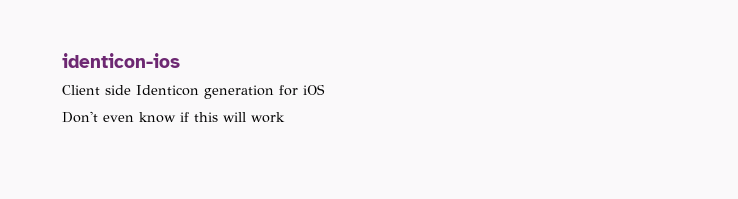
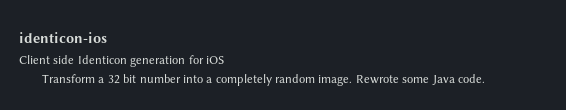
[62,111,285,123] Don't even know if this will work -> [41,74,485,86] Transform a 32 bit number into a completely random image. Rewrote some Java code.

